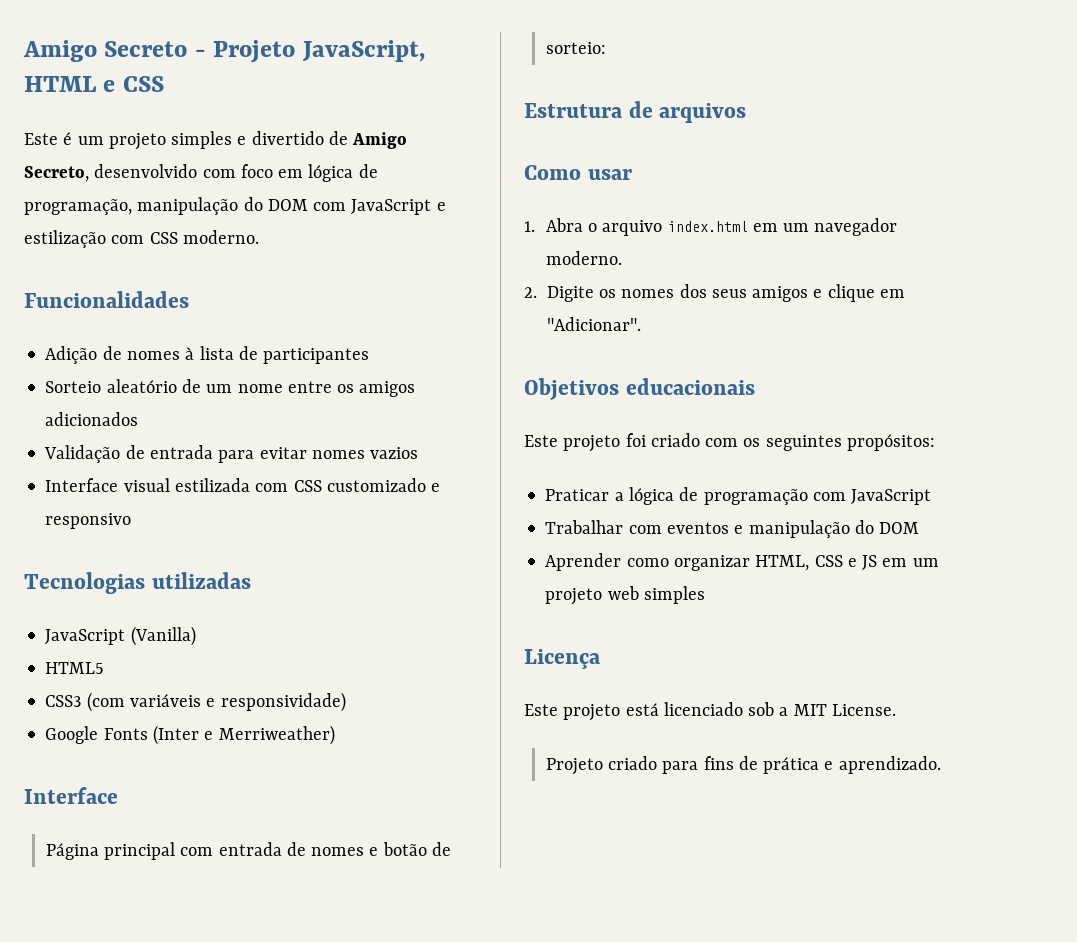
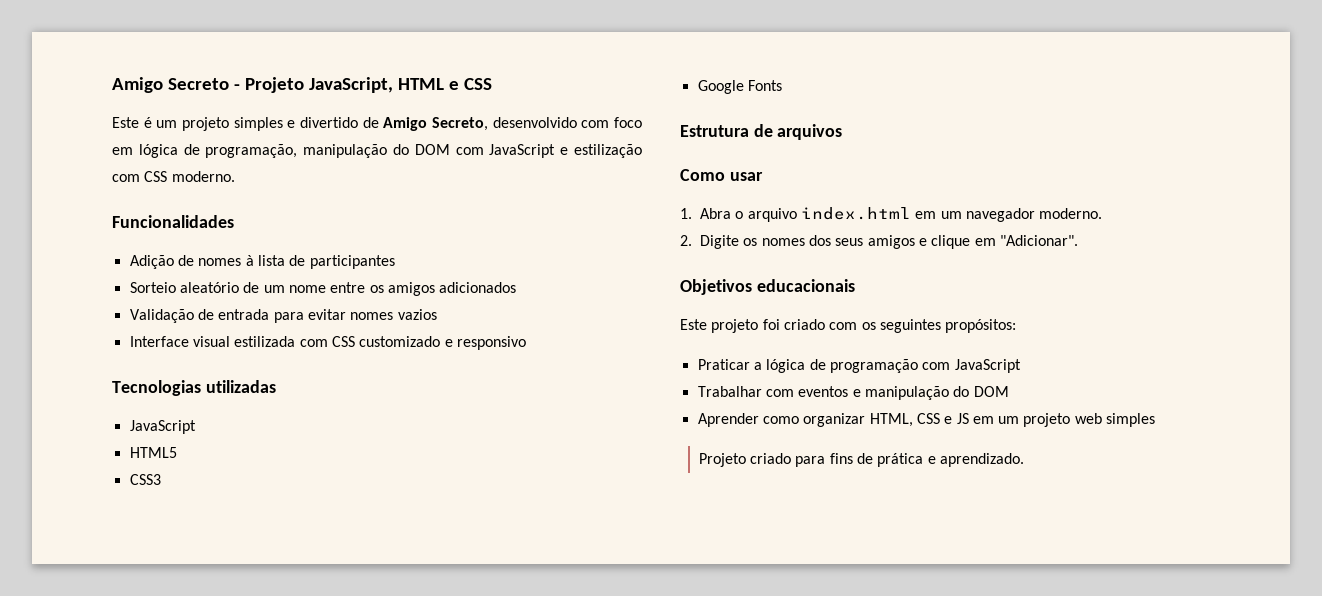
[130,626,196,646] (Vanilla) -> (196, 427) none
[86,692,346,712] [45,725,335,745] [24,787,118,804] [45,842,452,860] [545,42,606,54] (com variáveis e responsividade) // Google Fonts (Inter e Merriweather) // Interface // Página principal com entrada de nomes e botão de sorteio: -> [697,80,782,94] // Google Fonts
[524,649,601,669] [524,702,896,721] // Licença // Este projeto está licenciado sob a MIT License. -> (1156, 420) none

